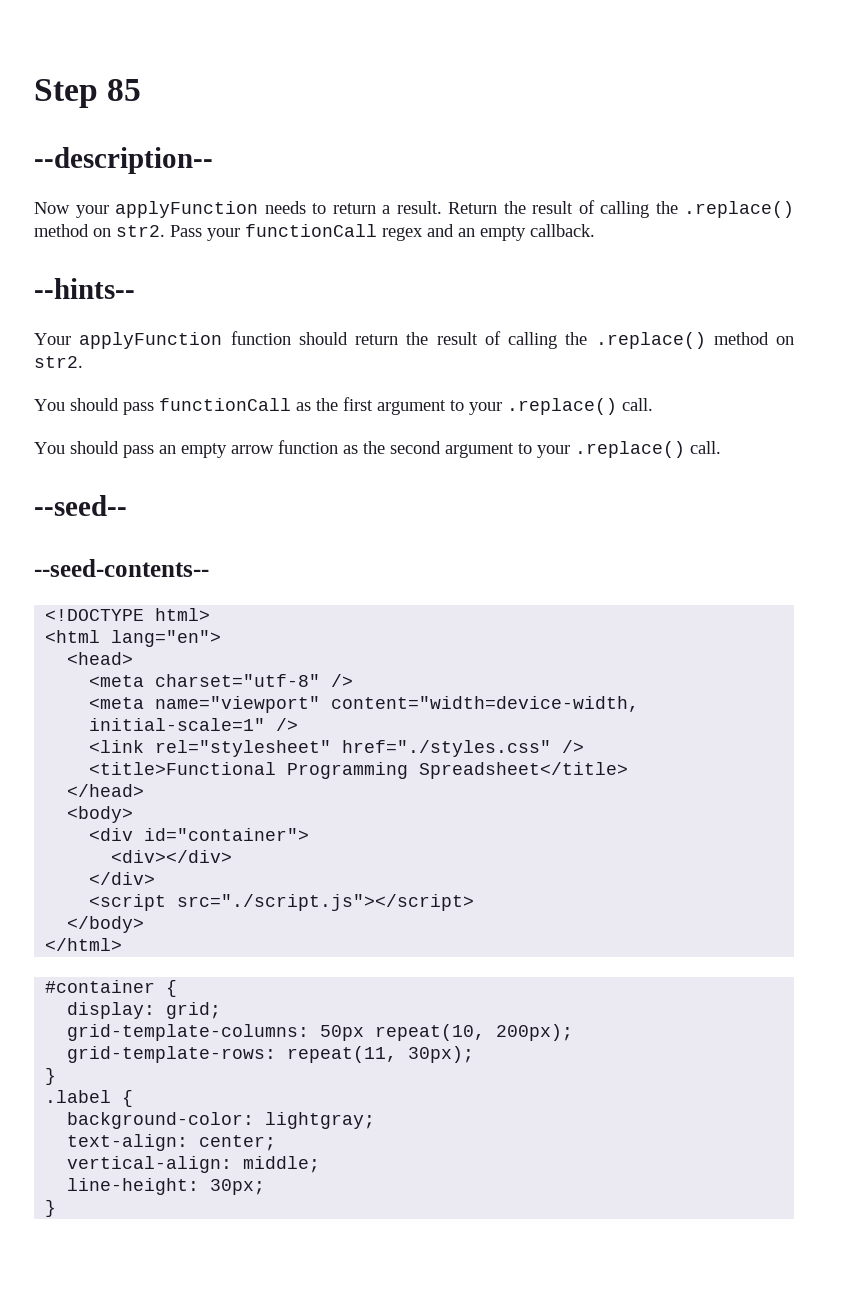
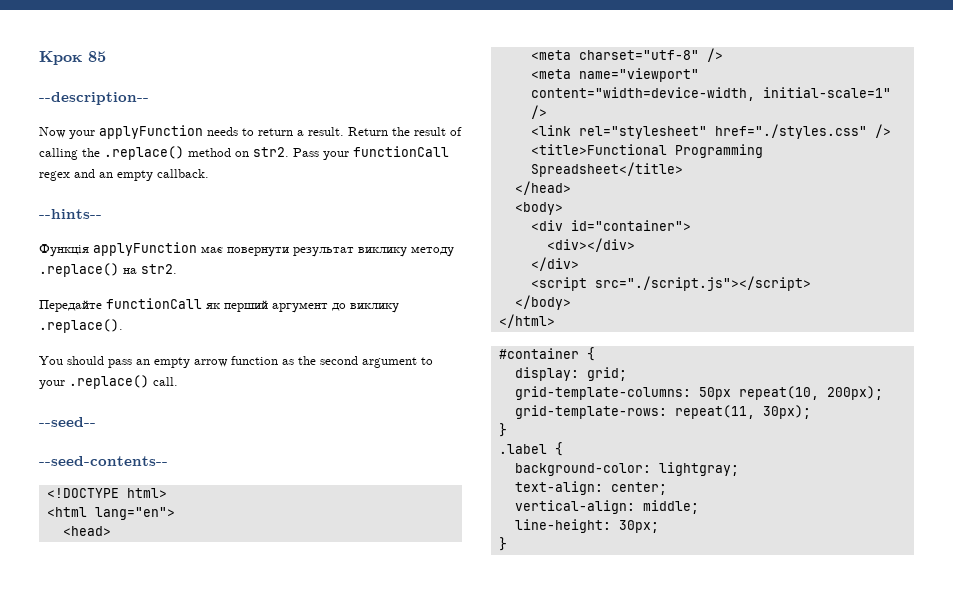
[34,79,98,108] Step -> [39,51,82,65] Крок
[34,331,794,349] [34,356,83,368] [34,397,653,415] Your applyFunction function should return the result of calling the .replace() method on str2. // You should pass functionCall as the first argument to your .replace() call. -> [39,242,454,257] [39,263,177,277] [39,298,399,313] [39,319,123,333] Функція applyFunction має повернути результат виклику методу .replace() на str2. // Передайте functionCall як перший аргумент до виклику .replace().

